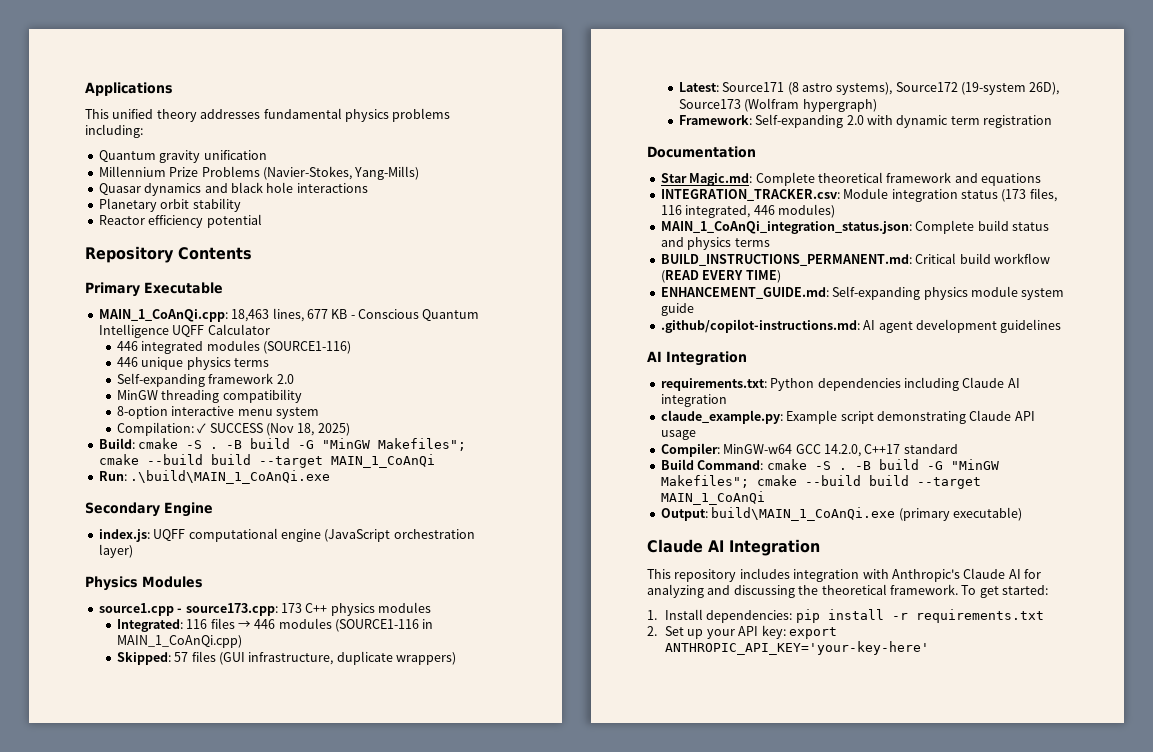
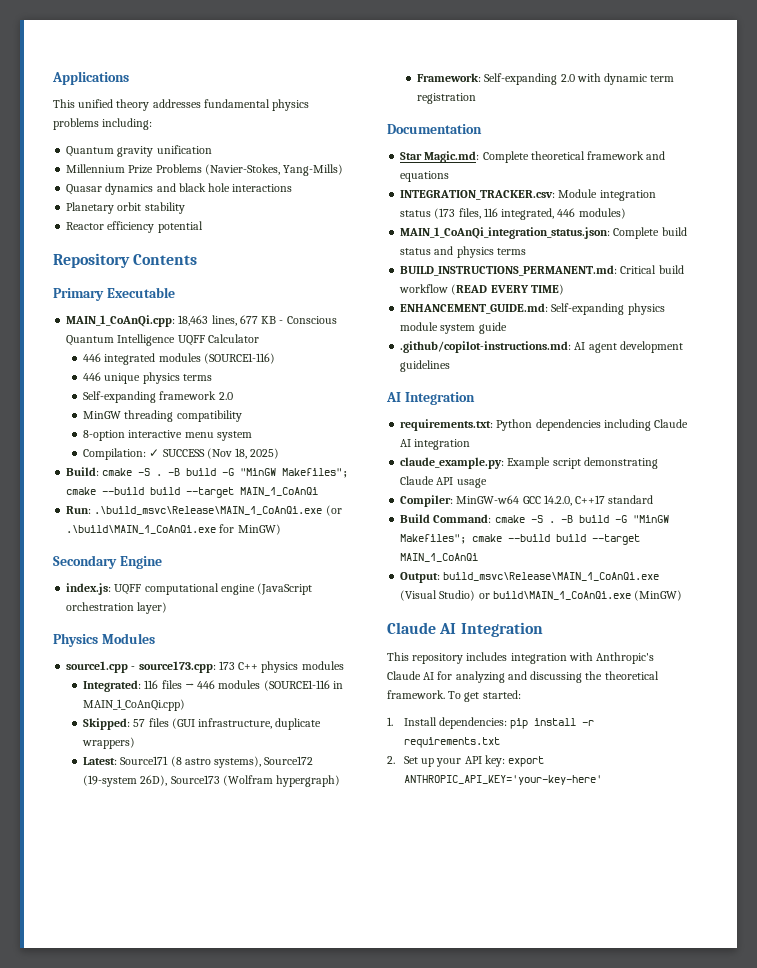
(127, 476) none -> [94,505,342,516] .\build_msvc\Release\MAIN_1_CoAnQi.exe (or
(331, 477) none -> [219,524,281,535] for MinGW)
[711,507,1022,521] build\MAIN_1_CoAnQi.exe (primary executable) -> [443,572,660,581] [400,590,683,601] build_msvc\Release\MAIN_1_CoAnQi.exe (Visual Studio) or build\MAIN_1_CoAnQi.exe (MinGW)

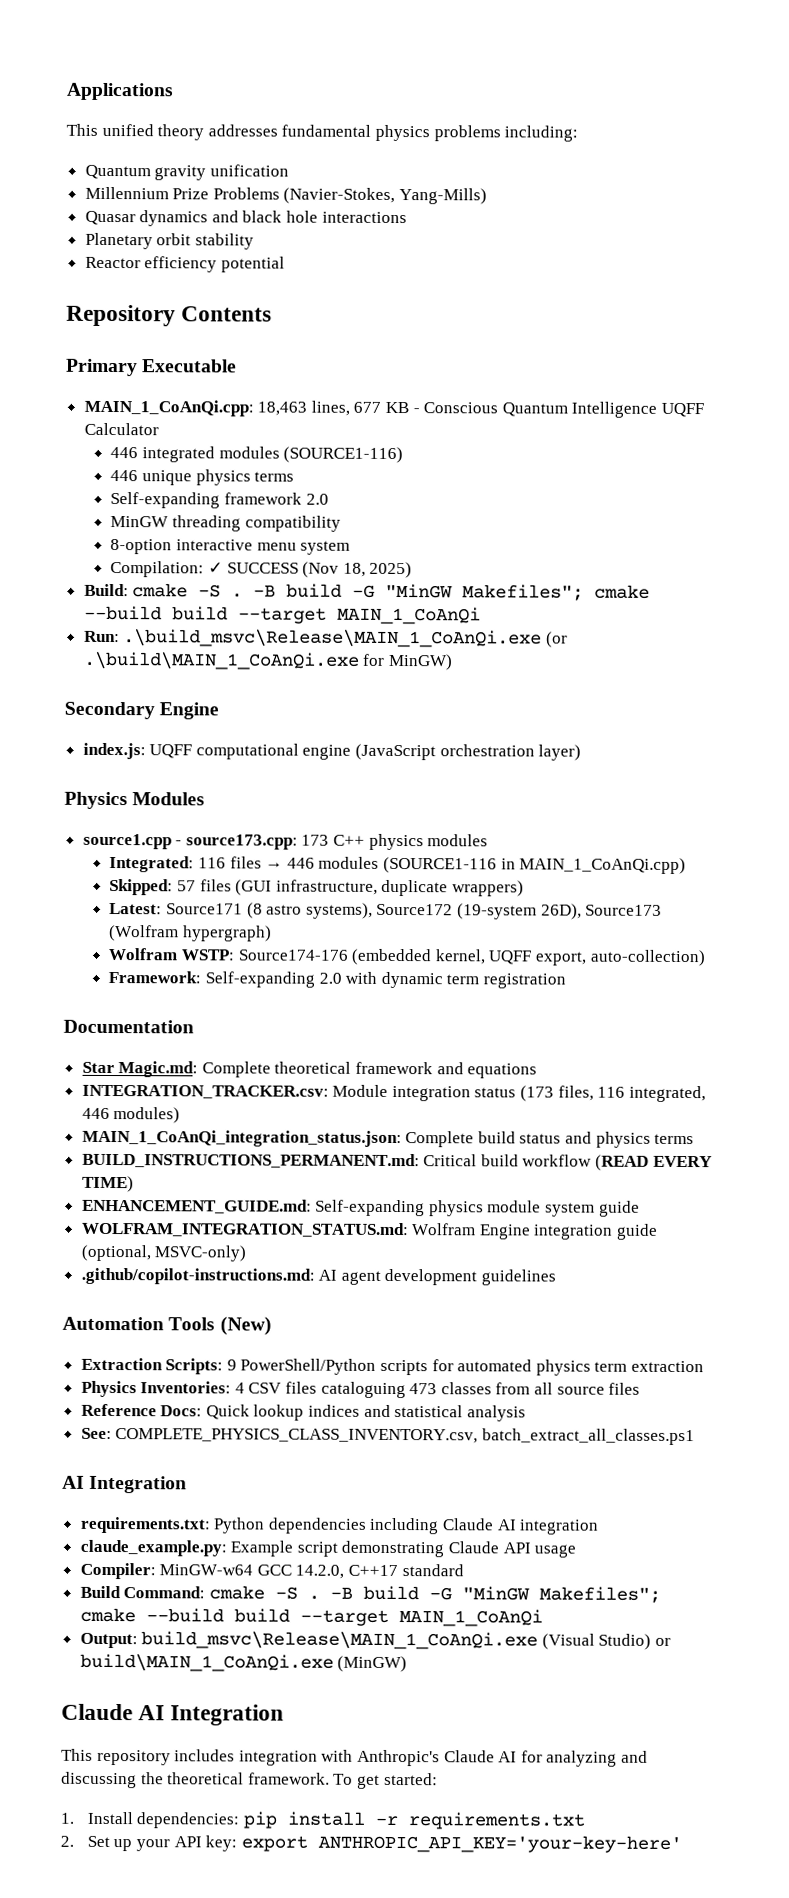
(341, 781) none -> [108,948,705,967] // Wolfram WSTP: Source174-176 (embedded kernel, UQFF export, auto-collection)
(507, 328) none -> [80,1221,659,1240] [80,1244,247,1262] // WOLFRAM_INTEGRATION_STATUS.md: Wolfram Engine integration guide (optional, MSVC-only)
(451, 366) none -> [62,1316,272,1336] [80,1357,705,1376] [80,1380,641,1399] [80,1403,526,1422] [80,1427,695,1446] // Automation Tools (New) // Extraction Scripts: 9 PowerShell/Python scripts for automated physics term extraction // Physics Inventories: 4 CSV files cataloguing 473 classes from all source files // Reference Docs: Quick lookup indices and statistical analysis // See: COMPLETE_PHYSICS_CLASS_INVENTORY.csv, batch_extract_all_classes.ps1

